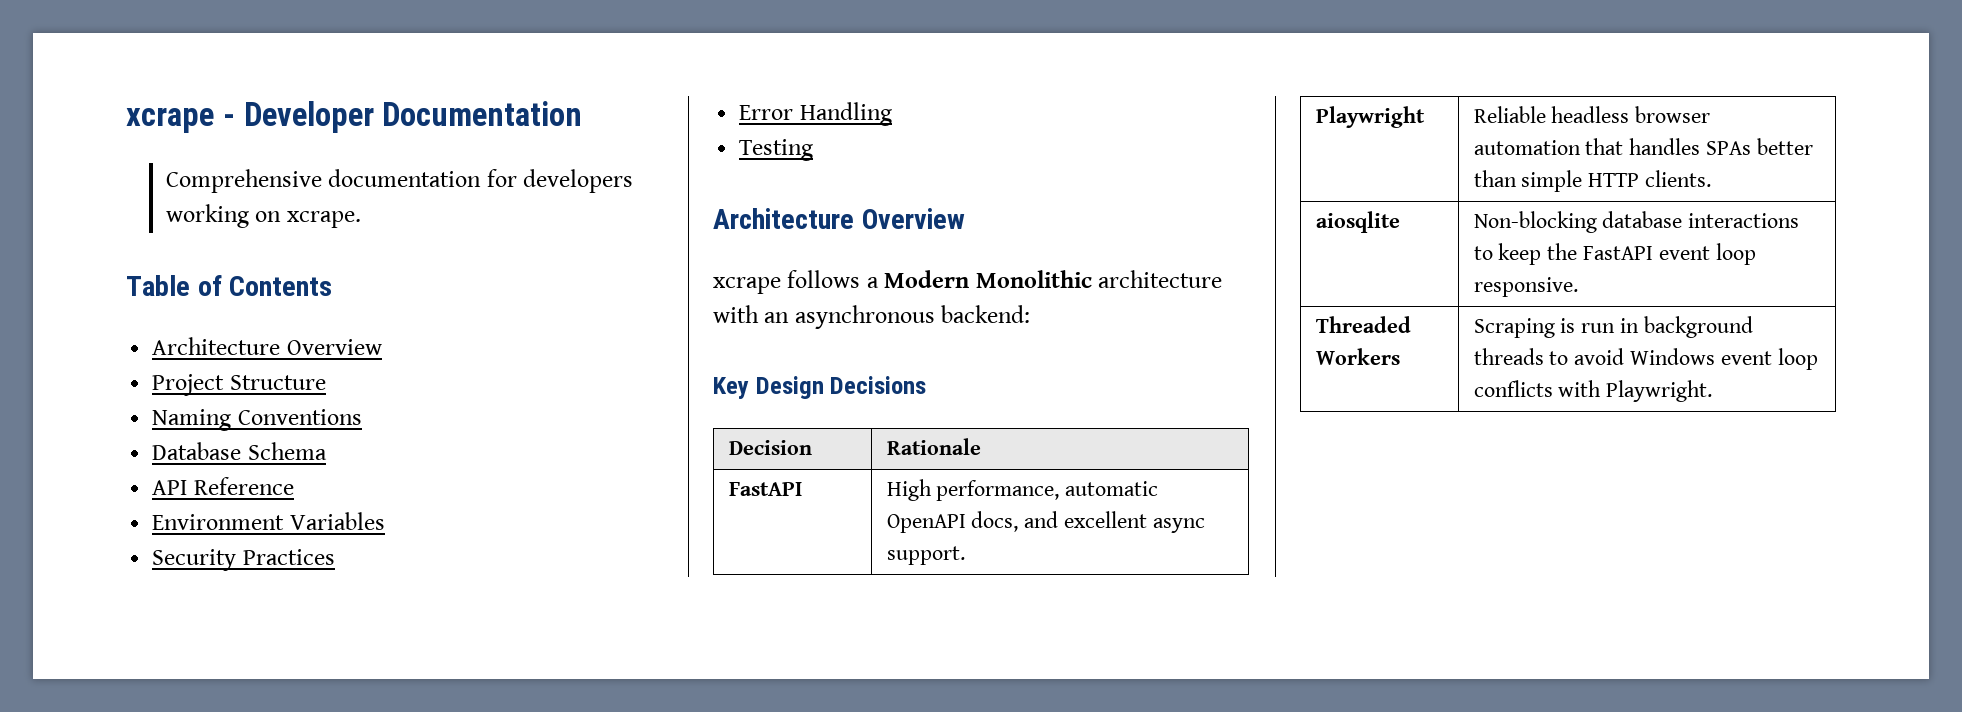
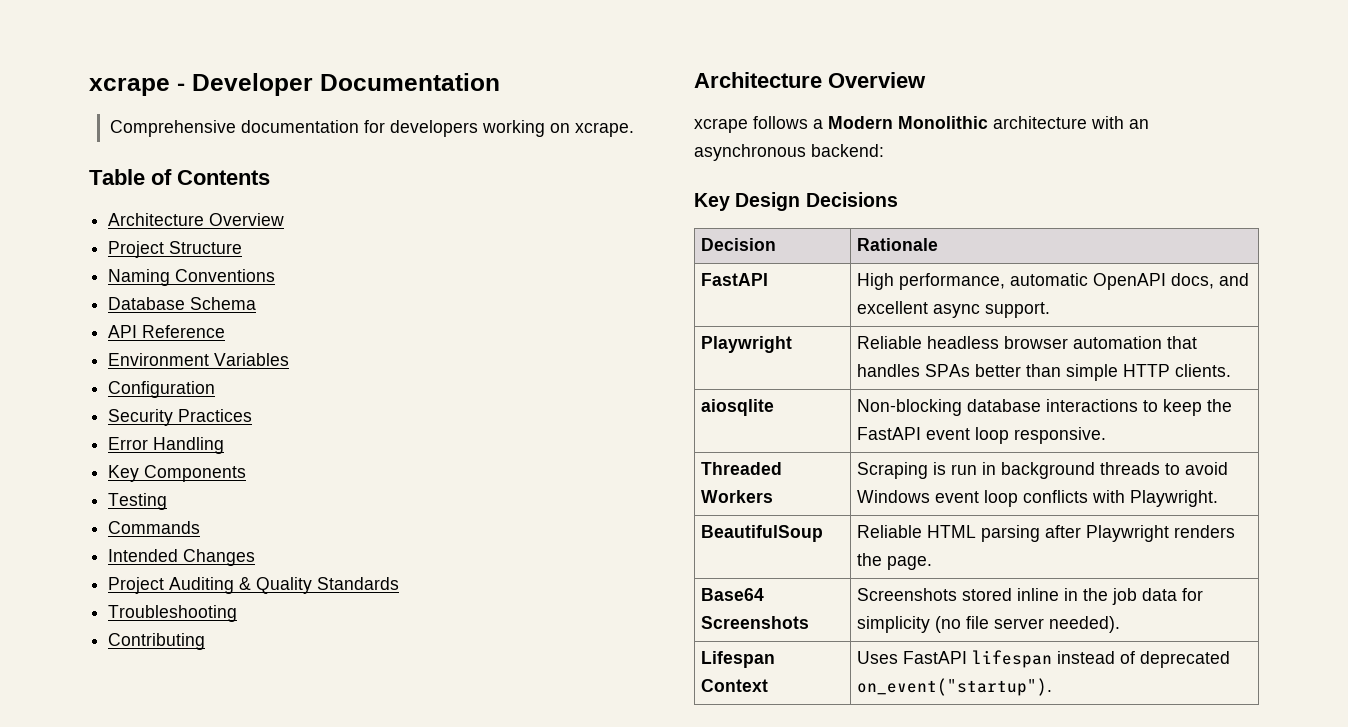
(385, 521) none -> [108,381,216,398] // Configuration
(892, 114) none -> [108,465,247,482] // Key Components
(814, 150) none -> [108,521,201,534] [108,549,256,566] [108,577,400,594] [108,605,238,622] [108,633,206,650] // Commands // Intended Changes // Project Auditing & Quality Standards // Troubleshooting // Contributing
(1713, 391) none -> [701,525,824,542] [857,525,1236,542] [857,553,933,570] [701,588,765,601] [701,616,810,629] [857,588,1204,605] [857,616,1121,633] [701,651,776,668] [701,679,769,692] [857,650,1231,668] [857,678,1053,696] // BeautifulSoup | Reliable HTML parsing after Playwright renders the page. // Base64 Screenshots | Screenshots stored inline in the job data for simplicity (no file server needed). // Lifespan Context | Uses FastAPI lifespan instead of deprecated on_event("startup").

